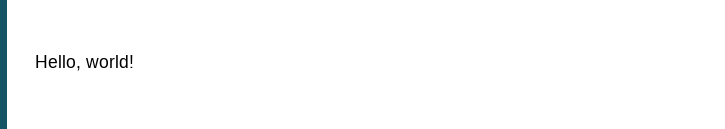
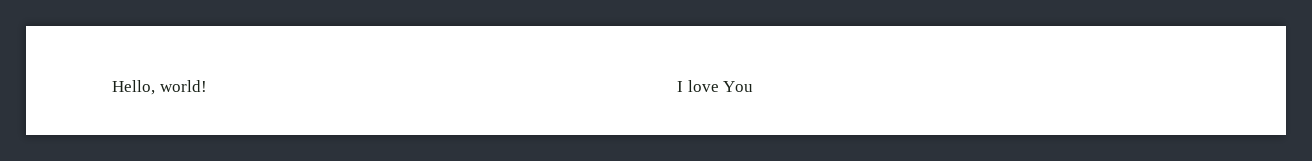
(134, 61) none -> [677,80,754,92] // I love You

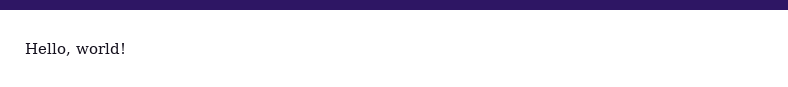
[677,80,754,92] // I love You -> (126, 48) none

